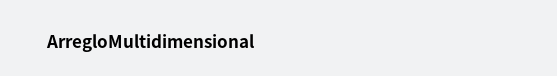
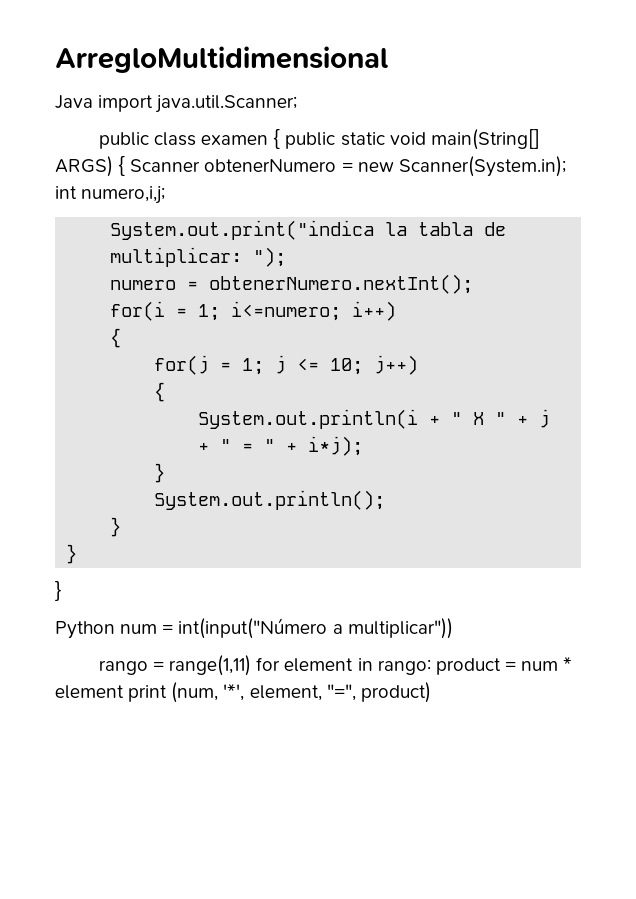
(254, 43) none -> [55,95,298,113] [98,129,540,150] [55,156,566,177] [55,186,166,204] [110,220,507,240] [110,247,287,267] [110,274,474,294] [110,301,397,321] [110,328,122,348] [154,355,419,375] [154,382,166,402] [198,409,551,429] [198,436,364,456] [154,463,166,483] [154,490,386,510] [110,517,122,537] [66,544,78,564] [55,581,62,601] [55,618,453,639] [98,655,573,676] [55,682,431,703] // Java import java.util.Scanner; // public class examen { public static void main(String[] ARGS) { Scanner obtenerNumero = new Scanner(System.in); int numero,i,j; // System.out.print("indica la tabla de multiplicar: "); // numero = obtenerNumero.nextInt(); // for(i = 1; i<=numero; i++) // { // for(j = 1; j <= 10; j++) // { // System.out.println(i + " X " + j + " = " + i*j); // } // System.out.println(); // } // } // } // Python num = int(input("Número a multiplicar")) // rango = range(1,11) for element in rango: product = num * element print (num, '*', element, "=", product)

